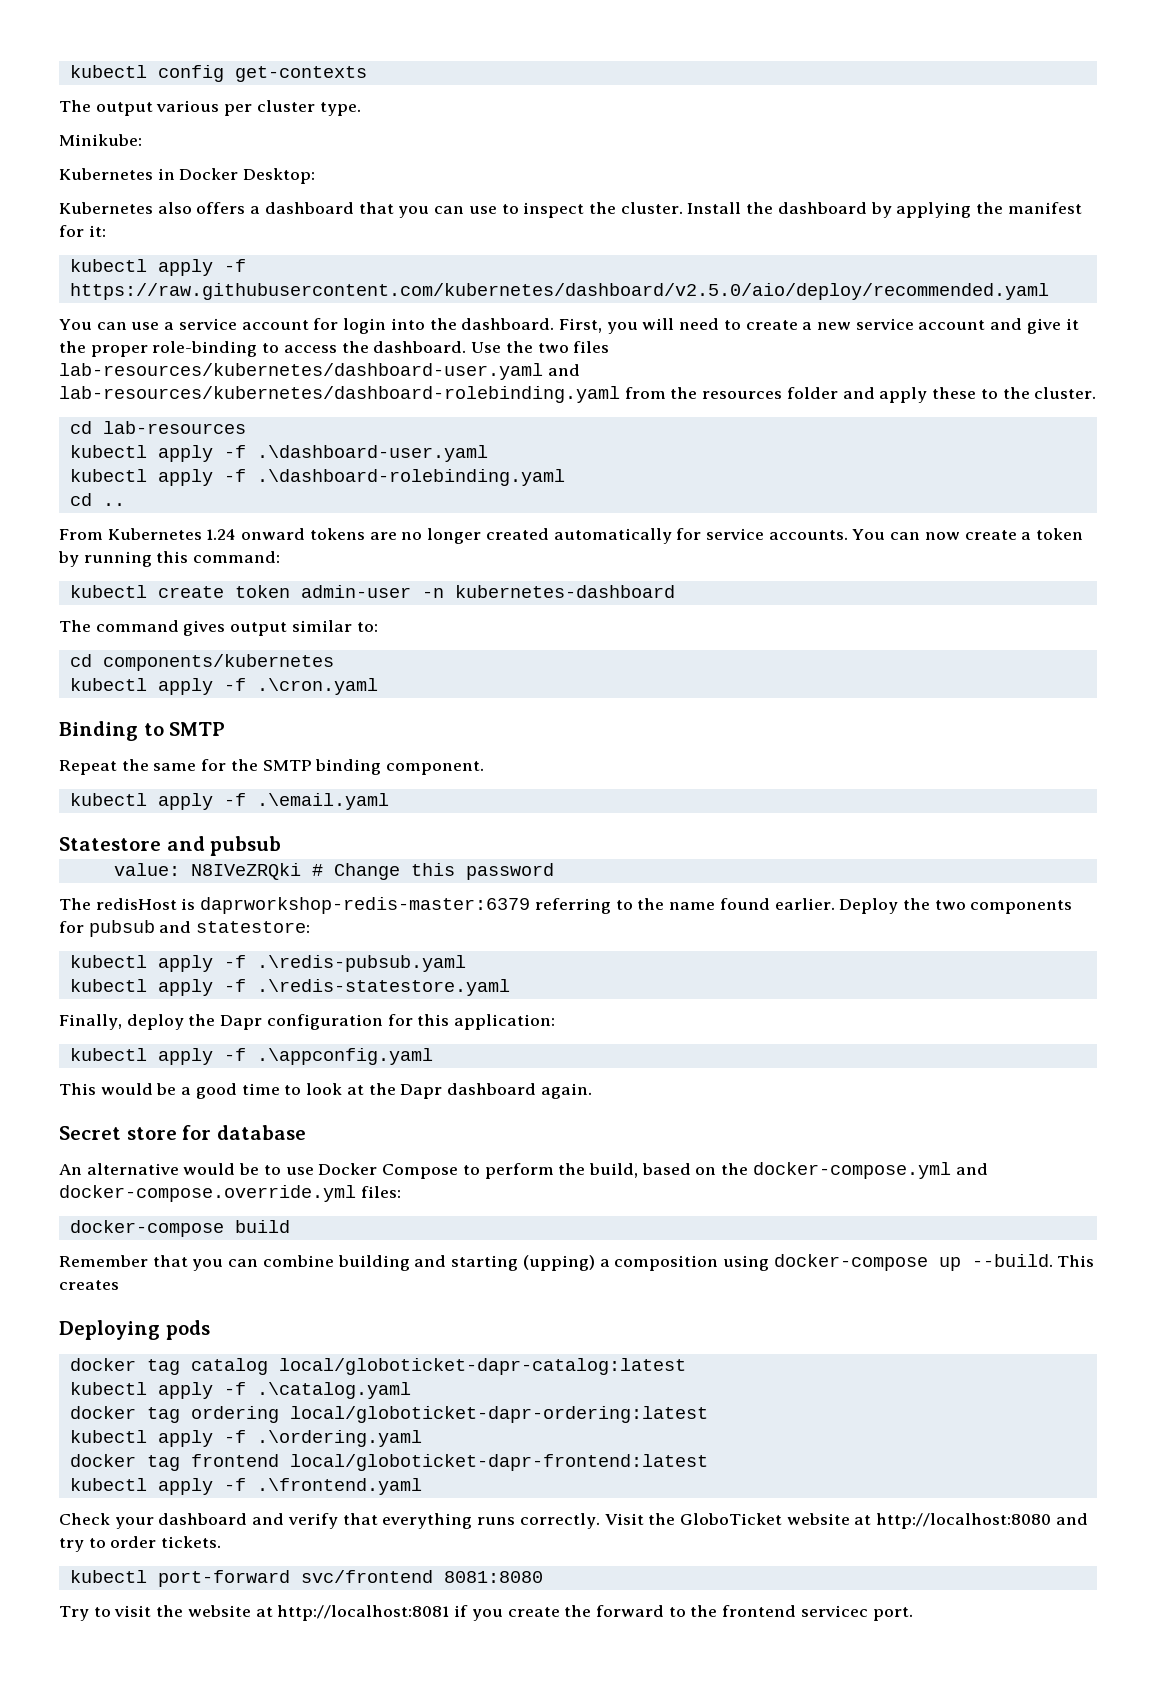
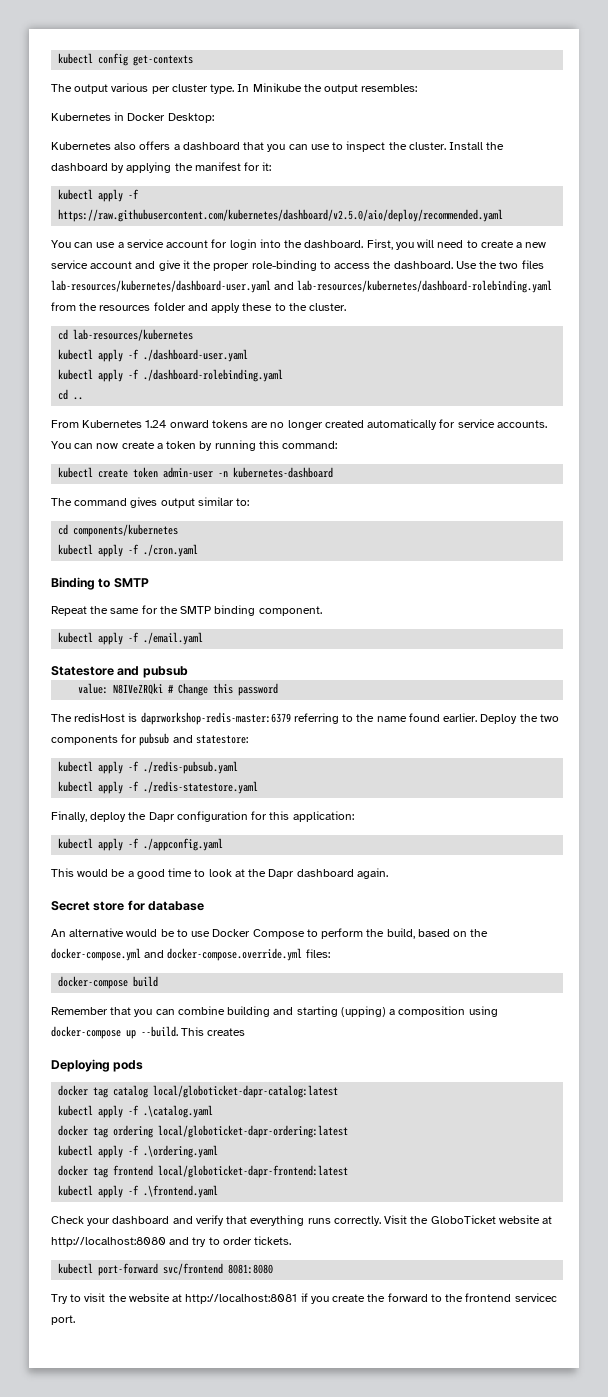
[59,134,142,146] // Minikube: -> [237,83,418,94] In Minikube the output resembles:
[102,421,246,434] [69,445,488,462] [69,469,565,486] lab-resources // kubectl apply -f .\dashboard-user.yaml // kubectl apply -f .\dashboard-rolebinding.yaml -> [73,329,194,341] [58,349,249,362] [58,369,284,382] lab-resources/kubernetes // kubectl apply -f ./dashboard-user.yaml // kubectl apply -f ./dashboard-rolebinding.yaml
[256,678,378,695] .\cron.yaml -> [143,544,199,557] ./cron.yaml
[256,793,389,810] .\email.yaml -> [143,632,204,645] ./email.yaml
[256,955,466,972] [69,979,510,996] .\redis-pubsub.yaml // kubectl apply -f .\redis-statestore.yaml -> [143,761,239,774] [58,781,259,794] ./redis-pubsub.yaml // kubectl apply -f ./redis-statestore.yaml
[256,1048,433,1065] .\appconfig.yaml -> [143,838,224,851] ./appconfig.yaml

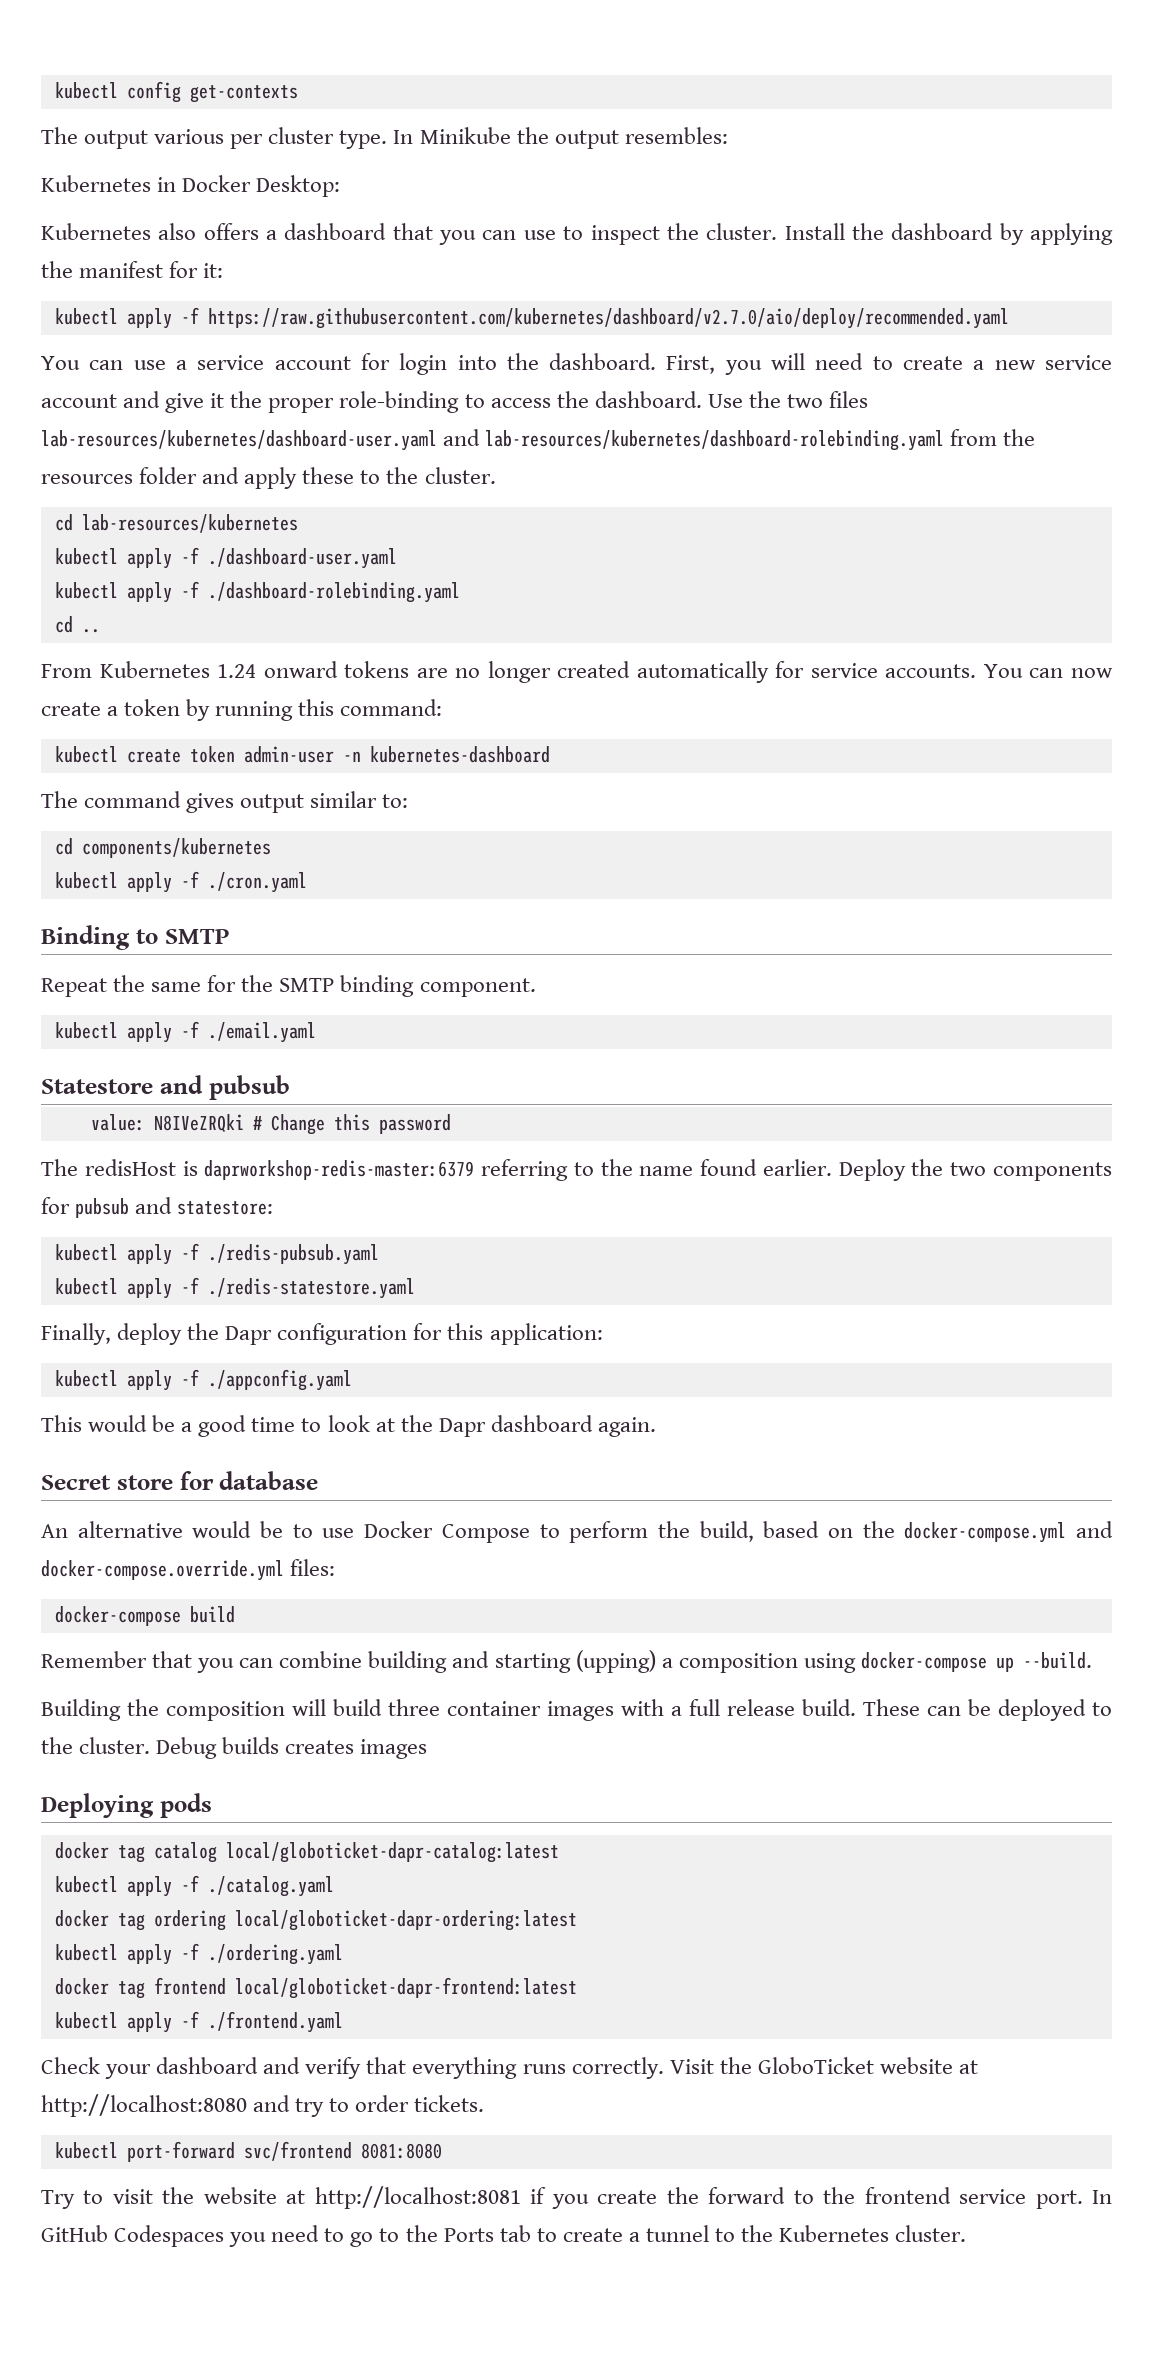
[58,209,504,222] https://raw.githubusercontent.com/kubernetes/dashboard/v2.5.0/aio/deploy/recommended.yaml -> [207,308,1009,329] https://raw.githubusercontent.com/kubernetes/dashboard/v2.7.0/aio/deploy/recommended.yaml
[181,1027,205,1036] This -> [41,1699,1112,1721] [41,1737,280,1759] // Building the composition will build three container images with a full release build. These can be deployed to the cluster. Debug builds
(246, 1032) none -> [360,1739,428,1759] images
[143,1105,214,1118] .\catalog.yaml -> [207,1876,334,1897] ./catalog.yaml
[143,1145,219,1158] .\ordering.yaml -> [207,1944,343,1965] ./ordering.yaml
[143,1185,219,1198] .\frontend.yaml -> [207,2011,343,2033] ./frontend.yaml
[514,1293,557,1302] [51,1315,75,1325] servicec port. -> [959,2189,1113,2209] [41,2225,967,2247] service port. In GitHub Codespaces you need to go to the Ports tab to create a tunnel to the Kubernetes cluster.

